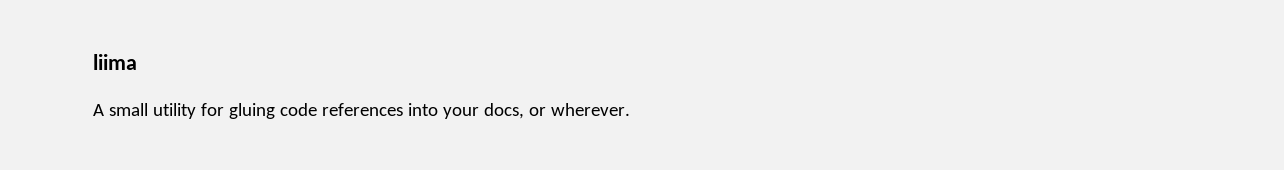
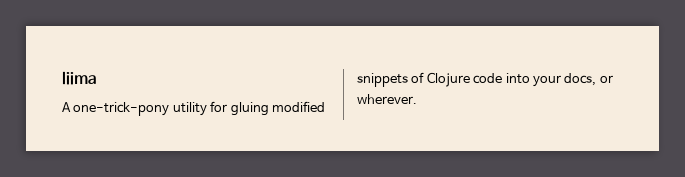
[108,103,148,116] small -> [73,102,170,116] one-trick-pony
[279,103,403,116] code references -> [271,101,325,112] [357,72,503,87] modified snippets of Clojure code

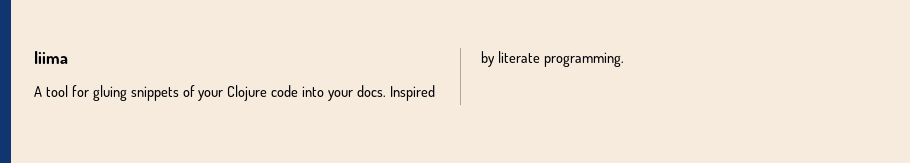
[73,102,207,116] one-trick-pony utility -> [45,85,68,97] tool
[271,101,325,112] modified -> (127, 93) none
(425, 77) none -> [198,90,224,101] your
[564,73,613,86] [357,94,417,104] docs, or wherever. -> [357,85,435,101] [481,51,624,67] docs. Inspired by literate programming.

